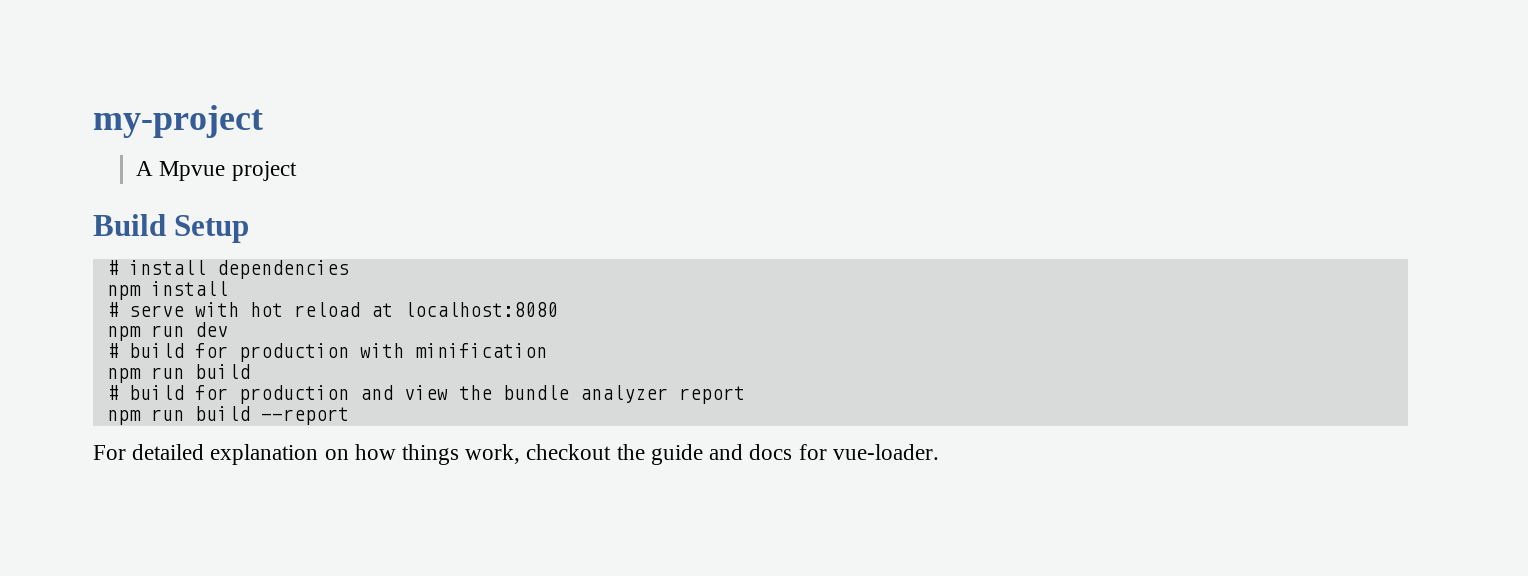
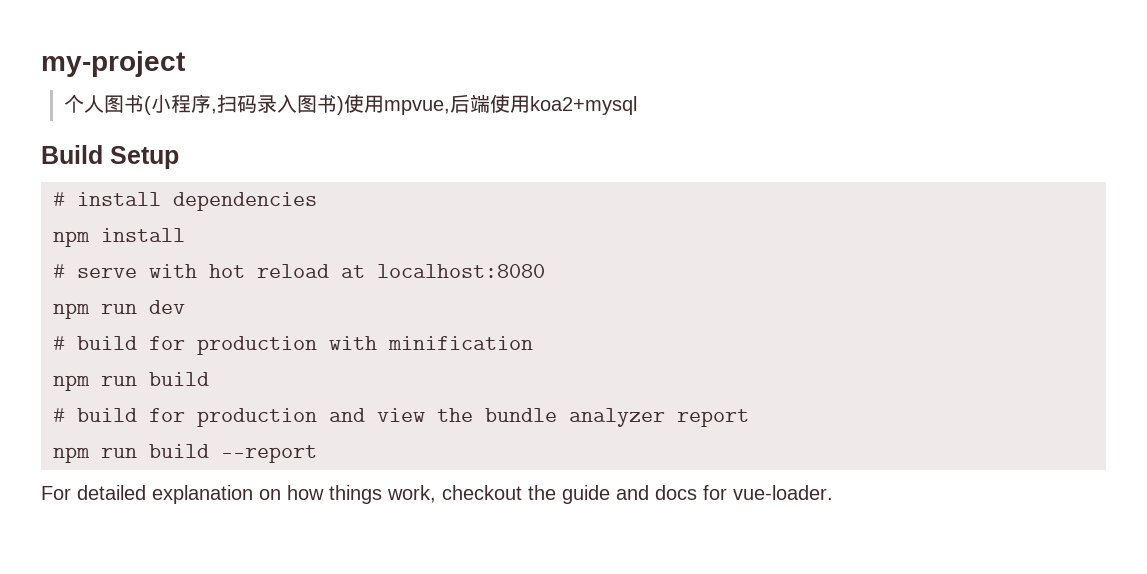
[136,161,297,181] A Mpvue project -> [63,94,637,115] 个人图书(小程序,扫码录入图书)使用mpvue,后端使用koa2+mysql

